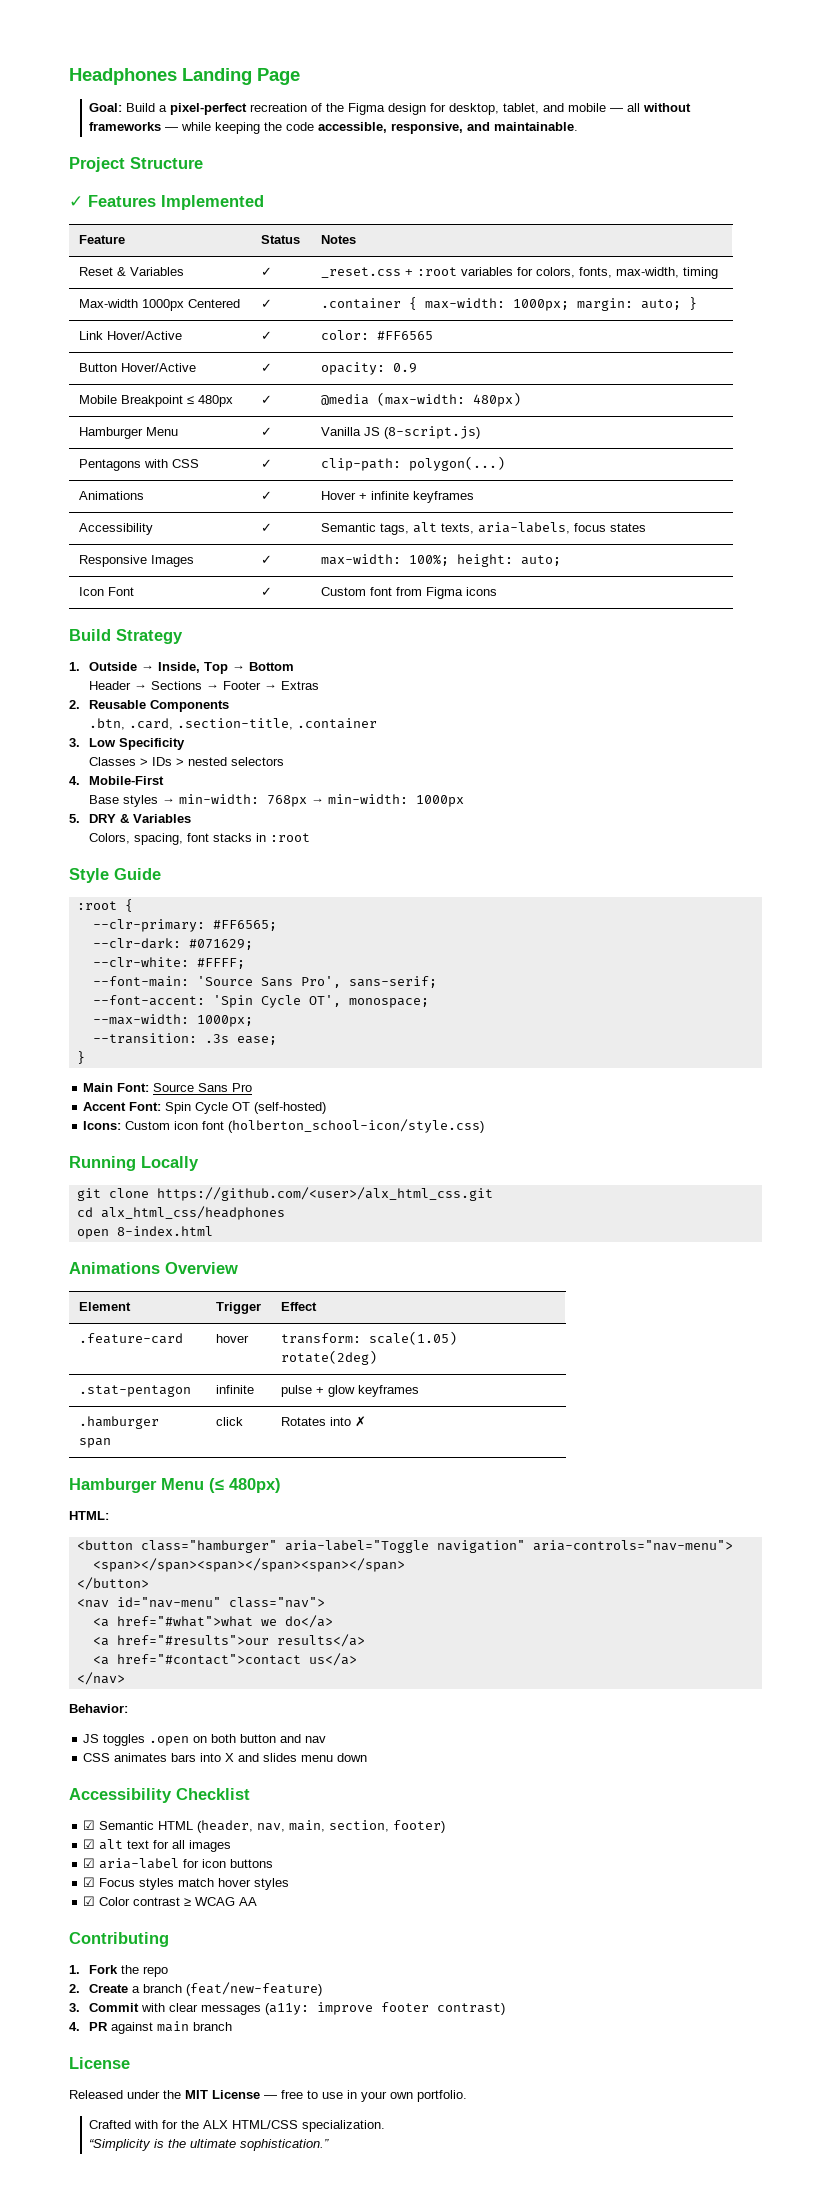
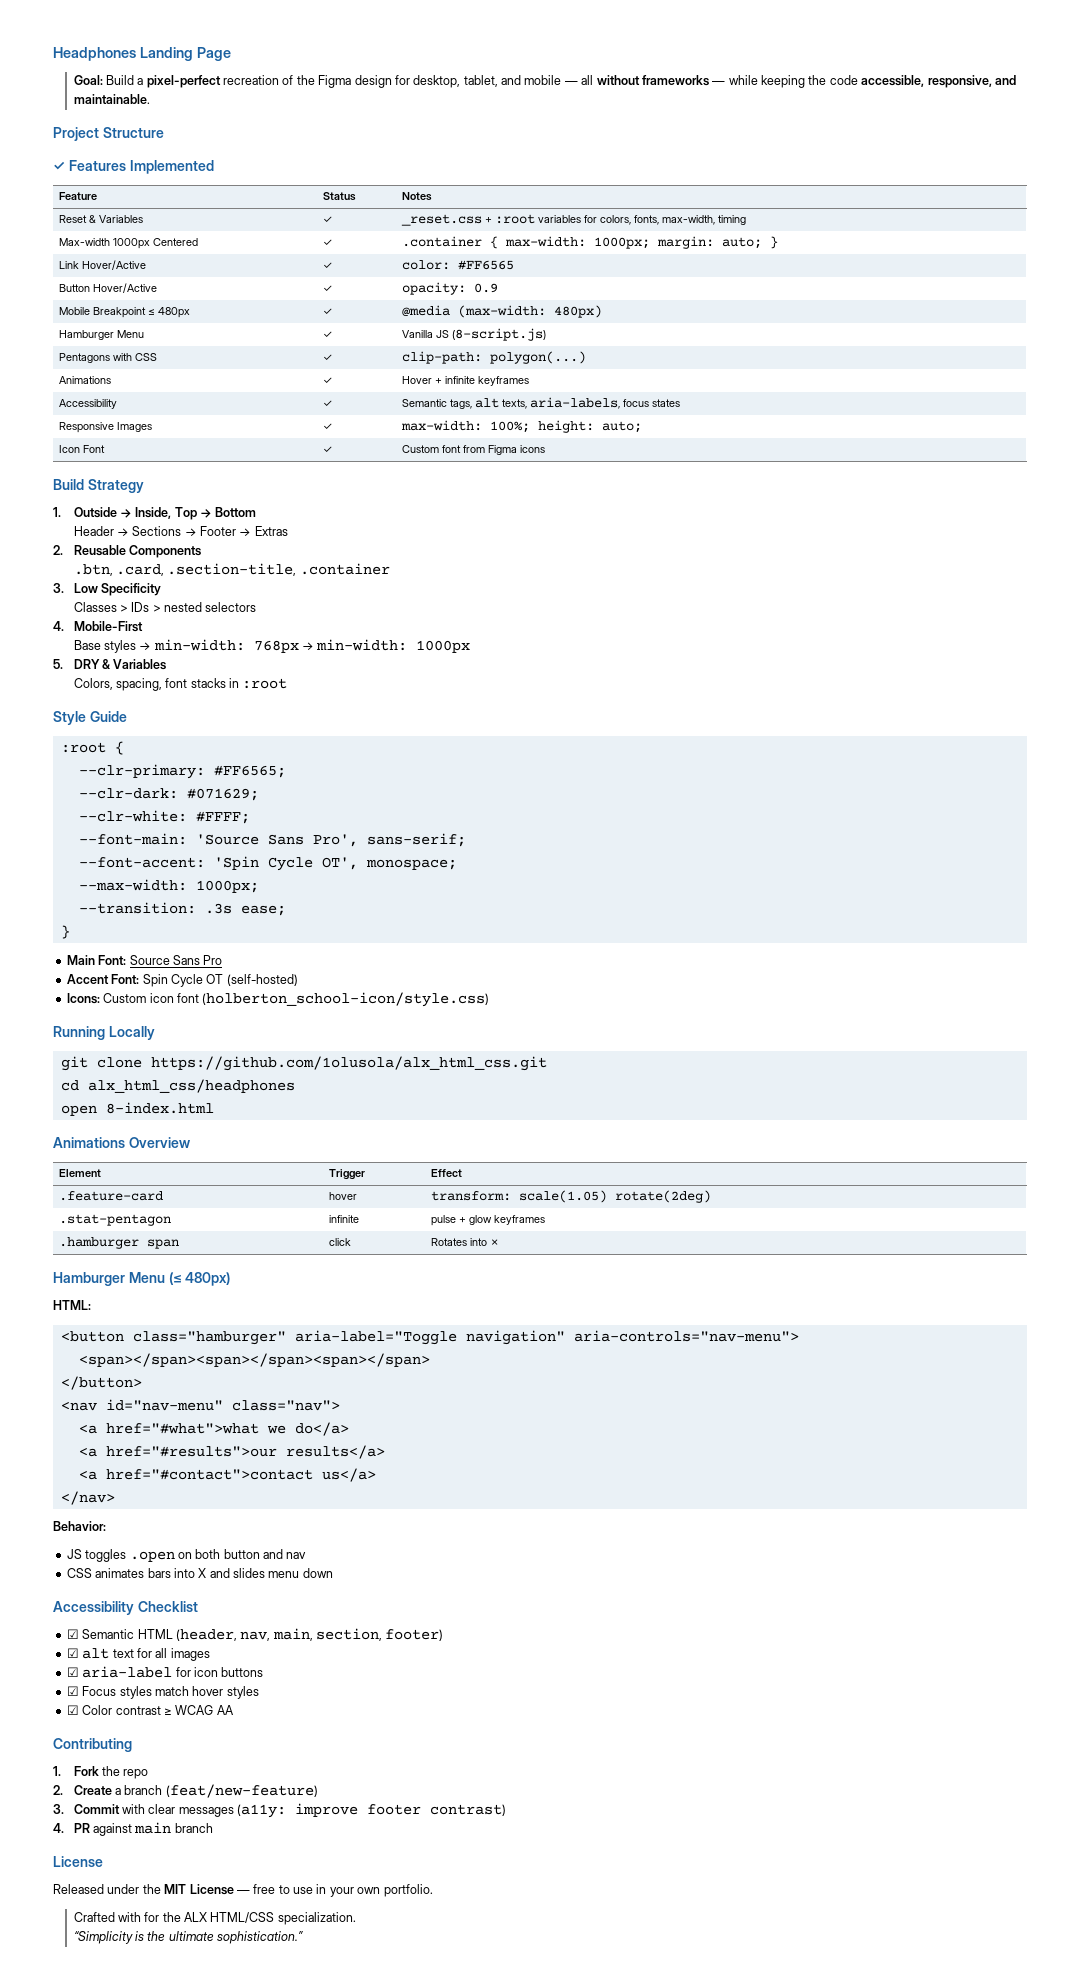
[156,1187,493,1201] https://github.com/<user>/alx_html_css.git -> [150,1056,547,1071] https://github.com/1olusola/alx_html_css.git

